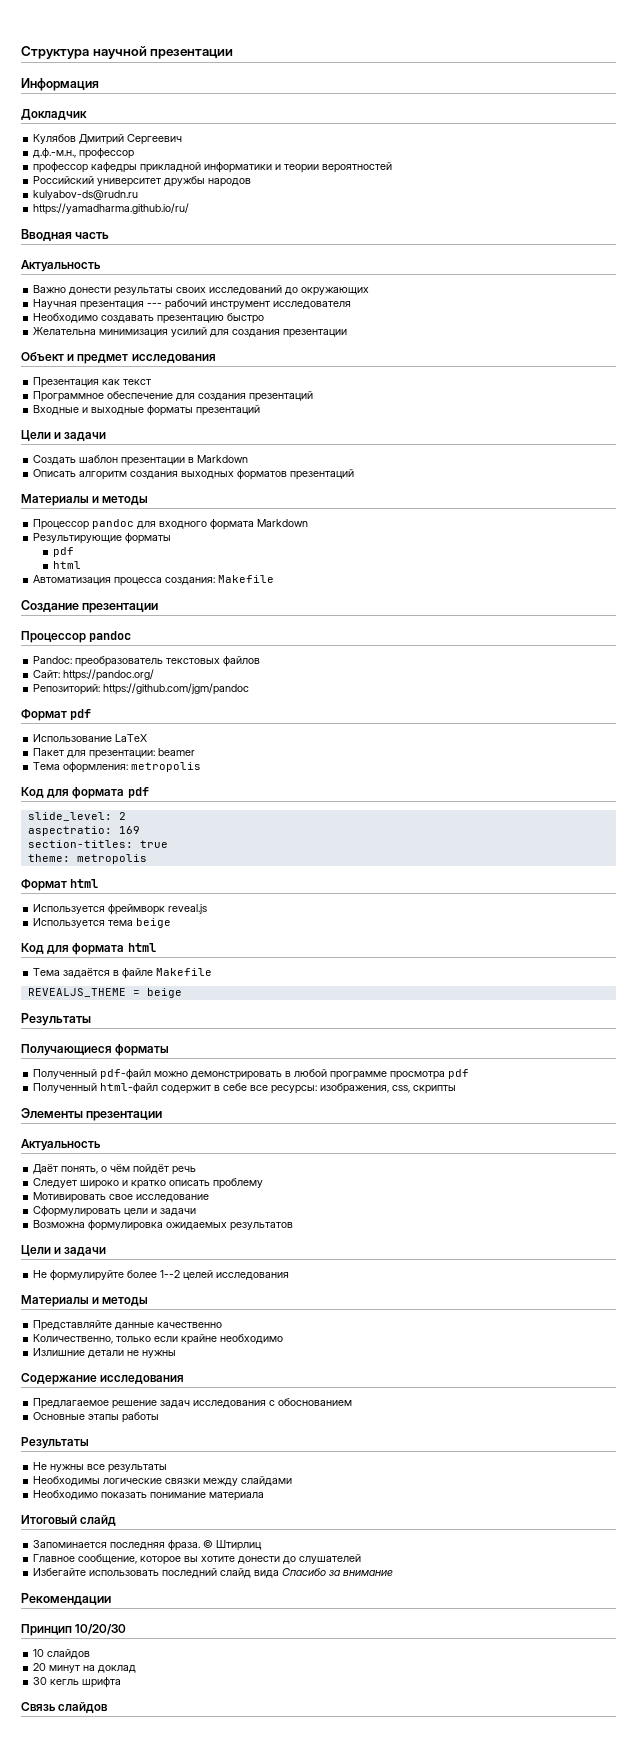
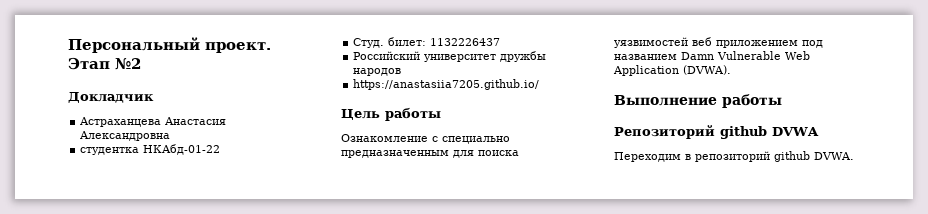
[21,46,234,59] [21,78,99,91] [21,109,87,120] [33,134,183,145] [33,148,135,159] [33,162,393,173] [33,176,252,187] [33,190,139,200] [33,203,190,215] [21,229,110,241] [21,260,101,272] [33,285,370,296] [33,299,352,310] [33,313,265,324] [33,327,348,338] [21,352,216,364] [33,377,152,388] [33,391,314,402] [33,405,261,416] [21,430,107,441] [33,455,249,466] [33,469,355,480] [21,494,149,506] [33,519,309,530] [33,533,172,544] [53,547,75,557] [53,561,82,569] [33,575,275,586] [21,600,159,613] [21,631,132,643] [33,656,261,667] [33,669,155,681] [33,683,250,695] [21,709,92,721] [33,734,148,742] [33,748,196,759] [33,762,202,773] [21,787,149,799] [27,812,126,821] [27,826,140,836] [27,840,168,848] [27,854,147,864] [21,879,99,891] [33,904,208,915] [33,918,172,928] [21,943,156,955] [33,968,213,979] [27,988,182,998] [21,1013,91,1026] [21,1044,170,1056] [33,1069,470,1080] [33,1083,457,1094] [21,1108,163,1121] [21,1139,101,1151] [33,1164,197,1175] [33,1178,264,1189] [33,1192,210,1203] [33,1206,197,1217] [33,1220,294,1231] [21,1245,107,1256] [33,1270,290,1281] [21,1295,149,1307] [33,1320,223,1331] [33,1334,284,1345] [33,1348,177,1358] [21,1373,185,1385] [33,1398,353,1409] [33,1412,160,1423] [21,1437,89,1449] [33,1462,168,1473] [33,1476,293,1486] [33,1490,265,1501] [21,1515,117,1526] [33,1540,263,1551] [33,1554,362,1565] [33,1568,394,1578] [21,1593,111,1605] [21,1624,127,1636] [33,1649,91,1659] [33,1663,137,1673] [33,1677,122,1688] [21,1702,109,1713] Структура научной презентации // Информация // Докладчик // Кулябов Дмитрий Сергеевич // д.ф.-м.н., профессор // профессор кафедры прикладной информатики и теории вероятностей // Российский университет дружбы народов // kulyabov-ds@rudn.ru // https://yamadharma.github.io/ru/ // Вводная часть // Актуальность // Важно донести результаты своих исследований до окружающих // Научная презентация --- рабочий инструмент исследователя // Необходимо создавать презентацию быстро // Желательна минимизация усилий для создания презентации // Объект и предмет исследования // Презентация как текст // Программное обеспечение для создания презентаций // Входные и выходные форматы презентаций // Цели и задачи // Создать шаблон презентации в Markdown // Описать алгоритм создания выходных форматов презентаций // Материалы и методы // Процессор pandoc для входного формата Markdown // Результирующие форматы // pdf // html // Автоматизация процесса создания: Makefile // Создание презентации // Процессор pandoc // Pandoc: преобразователь текстовых файлов // Сайт: https://pandoc.org/ // Репозиторий: https://github.com/jgm/pandoc // Формат pdf // Использование LaTeX // Пакет для презентации: beamer // Тема оформления: metropolis // Код для формата pdf // slide_level: 2 // aspectratio: 169 // section-titles: true // theme: metropolis // Формат html // Используется фреймворк reveal.js // Используется тема beige // Код для формата html // Тема задаётся в файле Makefile // REVEALJS_THEME = beige // Результаты // Получающиеся форматы // Полученный pdf-файл можно демонстрировать в любой программе просмотра pdf // Полученный html-файл содержит в себе все ресурсы: изображения, css, скрипты // Элементы презентации // Актуальность // Даёт понять, о чём пойдёт речь // Следует широко и кратко описать проблему // Мотивировать свое исследование // Сформулировать цели и задачи // Возможна формулировка ожидаемых результатов // Цели и задачи // Не формулируйте более 1--2 целей исследования // Материалы и методы // Представляйте данные качественно // Количественно, только если крайне необходимо // Излишние детали не нужны // Содержание исследования // Предлагаемое решение задач исследования с обоснованием // Основные этапы работы // Результаты // Не нужны все результаты // Необходимы логические связки между слайдами // Необходимо показать понимание материала // Итоговый слайд // Запоминается последняя фраза. © Штирлиц // Главное сообщение, которое вы хотите донести до слушателей // Избегайте использовать последний слайд вида Спасибо за внимание // Рекомендации // Принцип 10/20/30 // 10 слайдов // 20 минут на доклад // 30 кегль шрифта // Связь слайдов -> [68,37,271,53] [68,57,141,70] [68,92,154,103] [80,117,227,127] [80,131,171,141] [80,144,221,155] [353,37,501,48] [353,51,547,62] [353,68,402,76] [353,79,540,90] [341,107,441,121] [341,134,510,144] [341,150,519,158] [614,37,823,48] [614,51,810,60] [613,65,731,76] [614,94,782,108] [614,125,819,139] [614,151,854,162] Персональный проект. Этап №2 // Докладчик // Астраханцева Анастасия Александровна // студентка НКАбд-01-22 // Студ. билет: 1132226437 // Российский университет дружбы народов // https://anastasiia7205.github.io/ // Цель работы // Ознакомление с специально предназначенным для поиска уязвимостей веб приложением под названием Damn Vulnerable Web Application (DVWA). // Выполнение работы // Репозиторий github DVWA // Переходим в репозиторий github DVWA.

